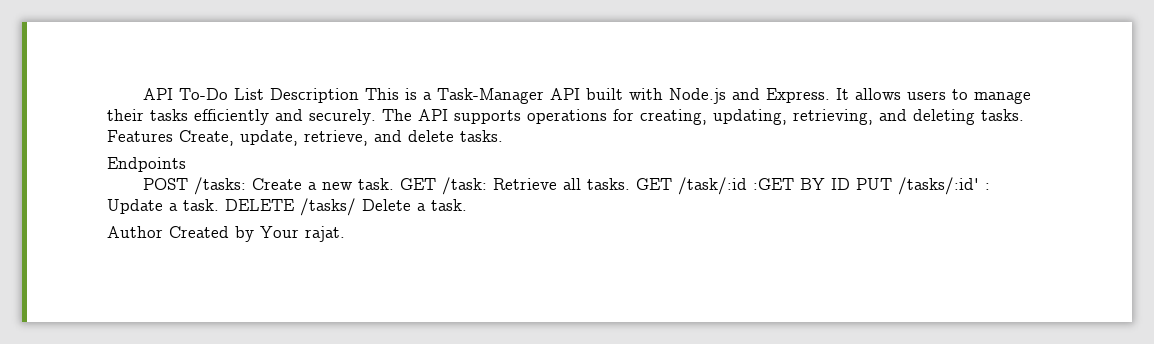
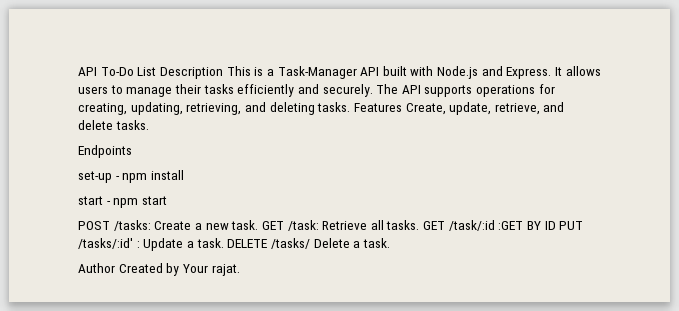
(186, 164) none -> [78,170,184,183] [78,196,167,208] // set-up - npm install // start - npm start

